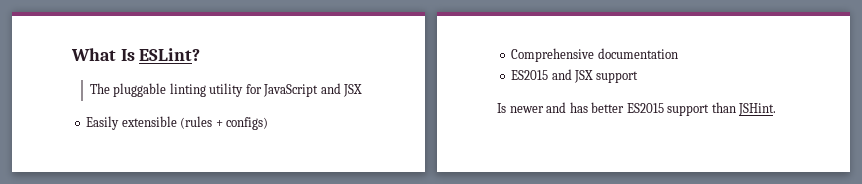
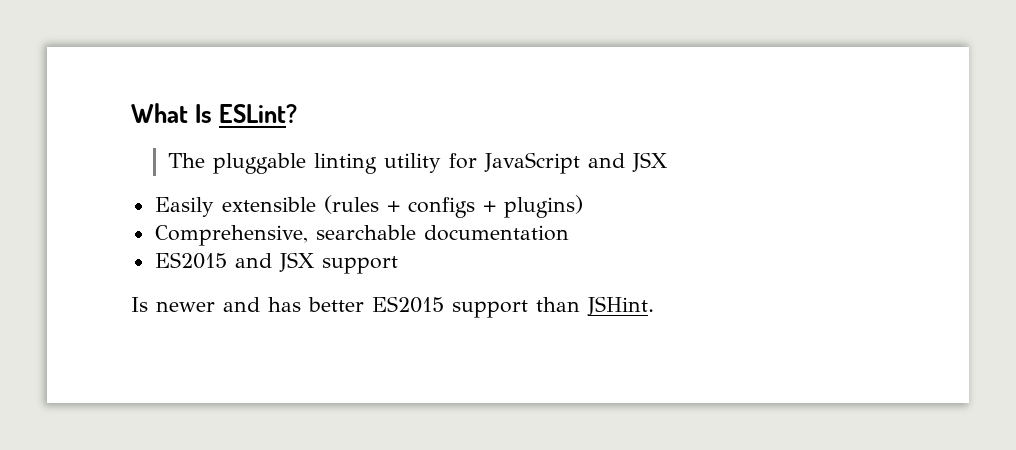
[226,117,269,130] [511,48,595,62] configs) // Comprehensive -> [407,195,583,218] [154,225,416,246] configs + plugins) // Comprehensive, searchable

